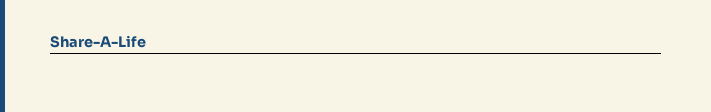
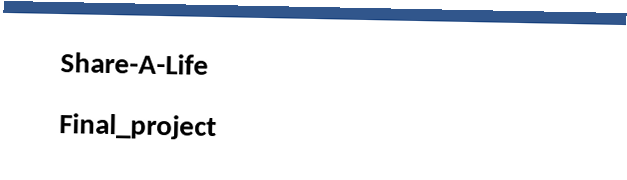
(146, 41) none -> [59,113,217,141] // Final_project

